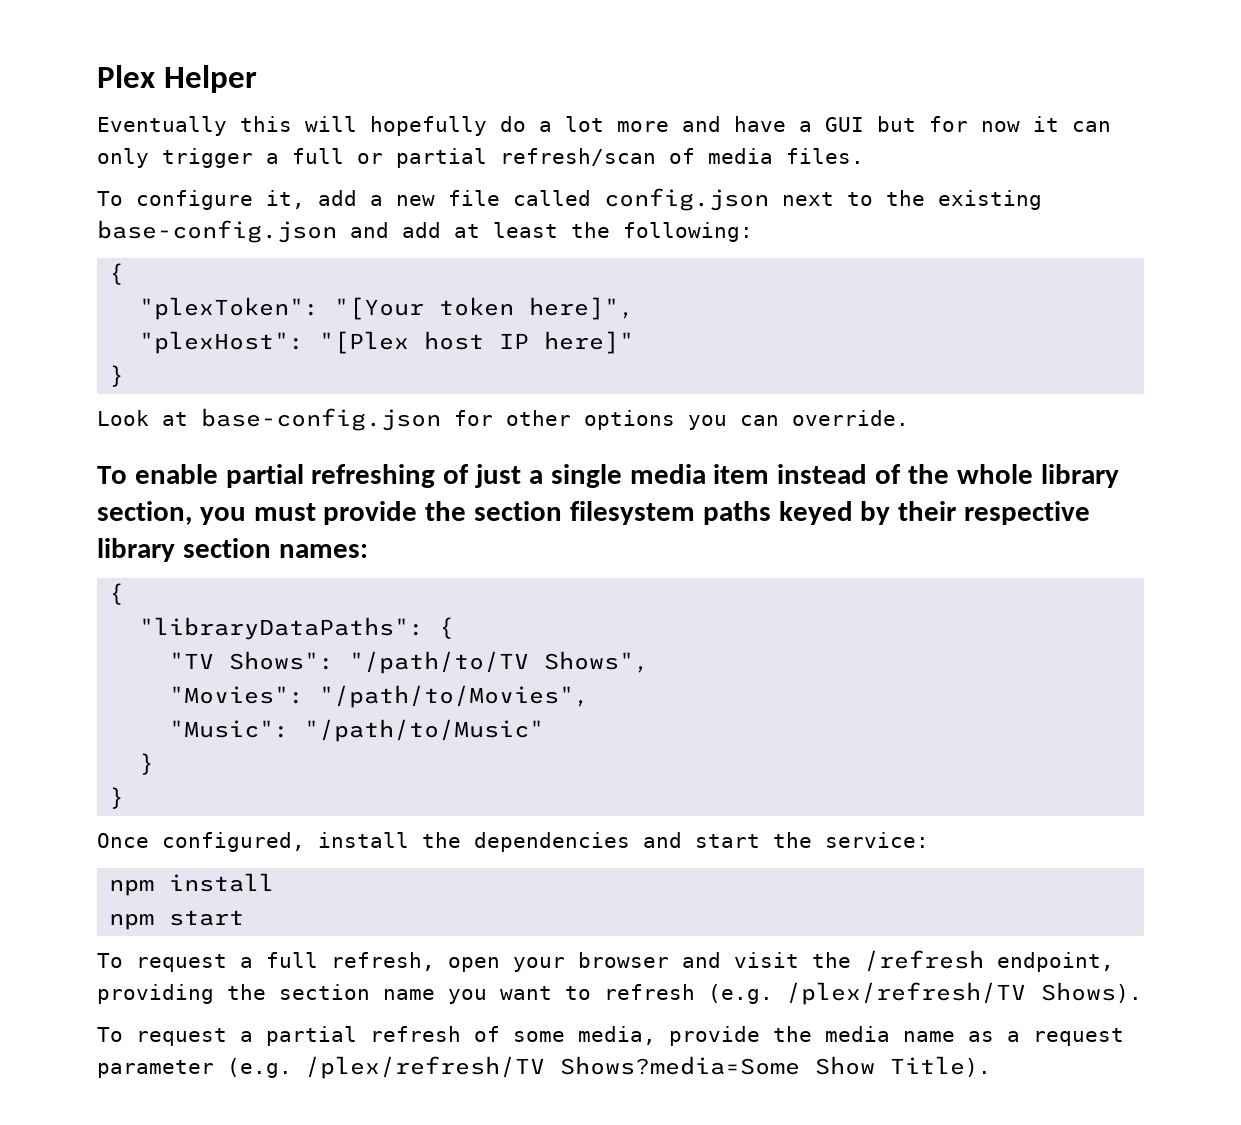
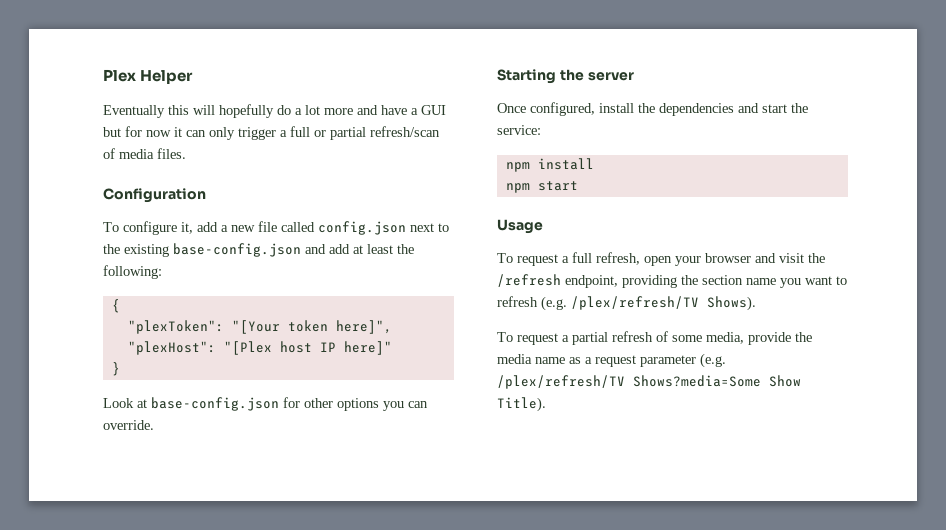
(864, 156) none -> [103,188,206,203] // Configuration
[97,464,1119,488] [97,501,1091,525] [97,538,368,562] [109,583,125,605] [139,617,455,640] [169,651,650,674] [169,685,590,708] [169,719,545,742] [139,753,155,775] [109,787,125,809] To enable partial refreshing of just a single media item instead of the whole library section, you must provide the section filesystem paths keyed by their respective library section names: // { // "libraryDataPaths": { // "TV Shows": "/path/to/TV Shows", // "Movies": "/path/to/Movies", // "Music": "/path/to/Music" // } // } -> [497,69,634,84] Starting the server
(245, 918) none -> [497,219,543,234] // Usage

